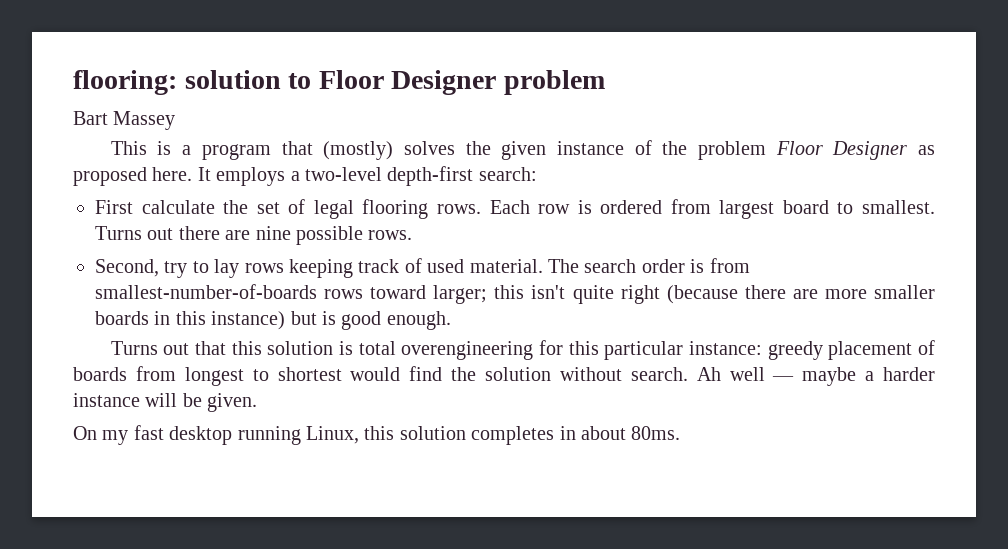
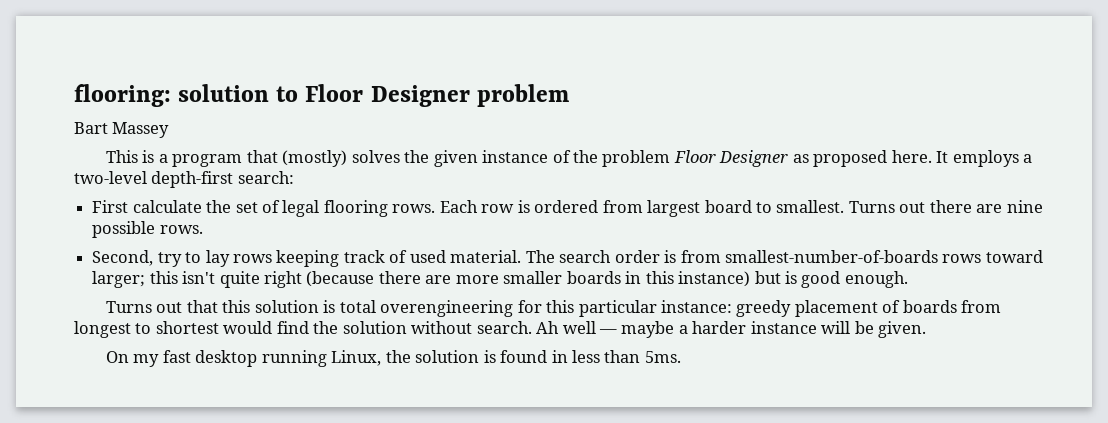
[364,426,681,445] this solution completes in about 80ms. -> [385,350,681,363] the solution is found in less than 5ms.

